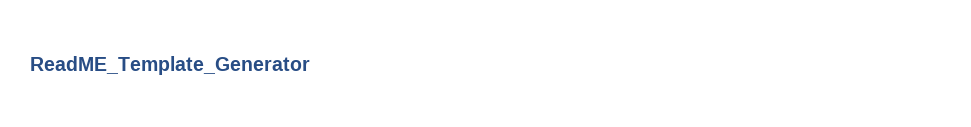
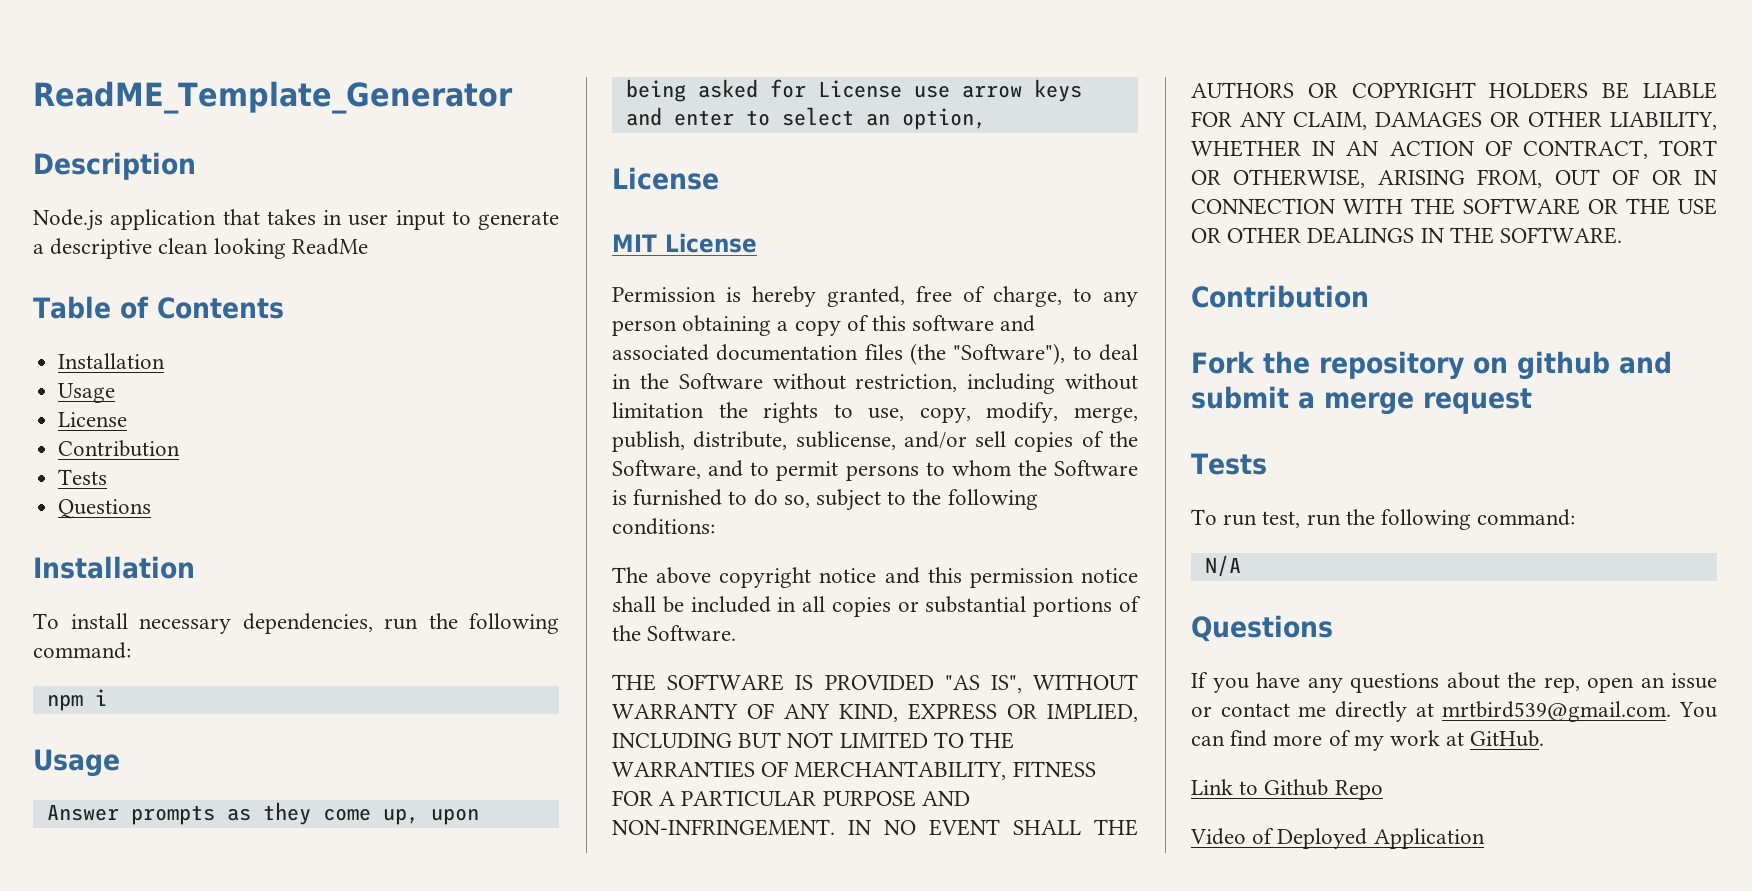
(310, 65) none -> [33,152,196,180] [33,209,559,231] [33,238,368,259] [33,296,284,319] [58,353,166,369] [58,383,116,403] [58,412,128,427] [58,440,181,457] [58,469,108,485] [58,499,152,519] [33,556,195,579] [33,613,559,634] [33,642,131,659] [46,689,107,711] [33,749,120,777] [46,802,479,825] [625,79,1082,102] [625,107,986,130] [612,167,719,190] [612,233,757,253] [612,286,1138,307] [612,315,1036,336] [612,343,1138,365] [612,373,1138,394] [612,402,1138,423] [612,431,1138,452] [612,460,1138,481] [612,489,1038,511] [612,518,715,535] [612,567,1138,588] [612,596,1141,617] [612,625,737,641] [612,674,1138,693] [612,703,1138,722] [612,732,1015,749] [612,761,1096,780] [612,790,970,807] [612,819,1138,836] [1191,82,1717,99] [1191,111,1717,130] [1191,140,1717,159] [1191,169,1718,188] [1191,198,1717,215] [1191,227,1623,244] [1191,285,1369,308] [1191,351,1672,380] [1191,386,1532,415] [1191,453,1267,475] [1191,509,1576,530] [1204,555,1241,577] [1191,615,1333,642] [1191,672,1717,693] [1191,701,1717,722] [1191,730,1545,751] [1191,779,1383,800] [1190,828,1485,849] // Description // Node.js application that takes in user input to generate a descriptive clean looking ReadMe // Table of Contents // Installation // Usage // License // Contribution // Tests // Questions // Installation // To install necessary dependencies, run the following command: // npm i // Usage // Answer prompts as they come up, upon being asked for License use arrow keys and enter to select an option, // License // MIT License // Permission is hereby granted, free of charge, to any person obtaining a copy of this software and associated documentation files (the "Software"), to deal in the Software without restriction, including without limitation the rights to use, copy, modify, merge, publish, distribute, sublicense, and/or sell copies of the Software, and to permit persons to whom the Software is furnished to do so, subject to the following conditions: // The above copyright notice and this permission notice shall be included in all copies or substantial portions of the Software. // THE SOFTWARE IS PROVIDED "AS IS", WITHOUT WARRANTY OF ANY KIND, EXPRESS OR IMPLIED, INCLUDING BUT NOT LIMITED TO THE WARRANTIES OF MERCHANTABILITY, FITNESS FOR A PARTICULAR PURPOSE AND NON-INFRINGEMENT. IN NO EVENT SHALL THE AUTHORS OR COPYRIGHT HOLDERS BE LIABLE FOR ANY CLAIM, DAMAGES OR OTHER LIABILITY, WHETHER IN AN ACTION OF CONTRACT, TORT OR OTHERWISE, ARISING FROM, OUT OF OR IN CONNECTION WITH THE SOFTWARE OR THE USE OR OTHER DEALINGS IN THE SOFTWARE. // Contribution // Fork the repository on github and submit a merge request // Tests // To run test, run the following command: // N/A // Questions // If you have any questions about the rep, open an issue or contact me directly at mrtbird539@gmail.com. You can find more of my work at GitHub. // Link to Github Repo // Video of Deployed Application

